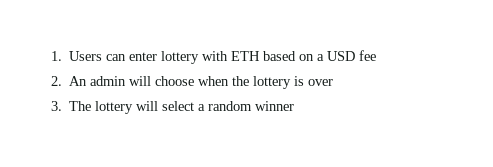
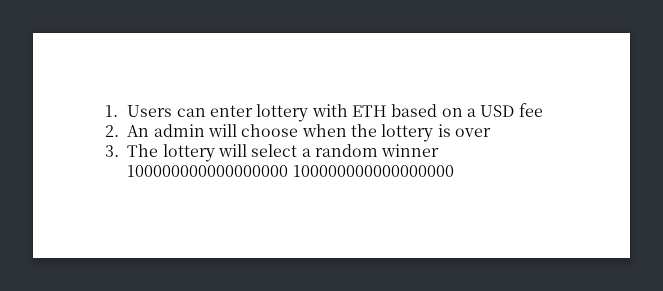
(295, 106) none -> [127,165,454,177] 100000000000000000 100000000000000000

